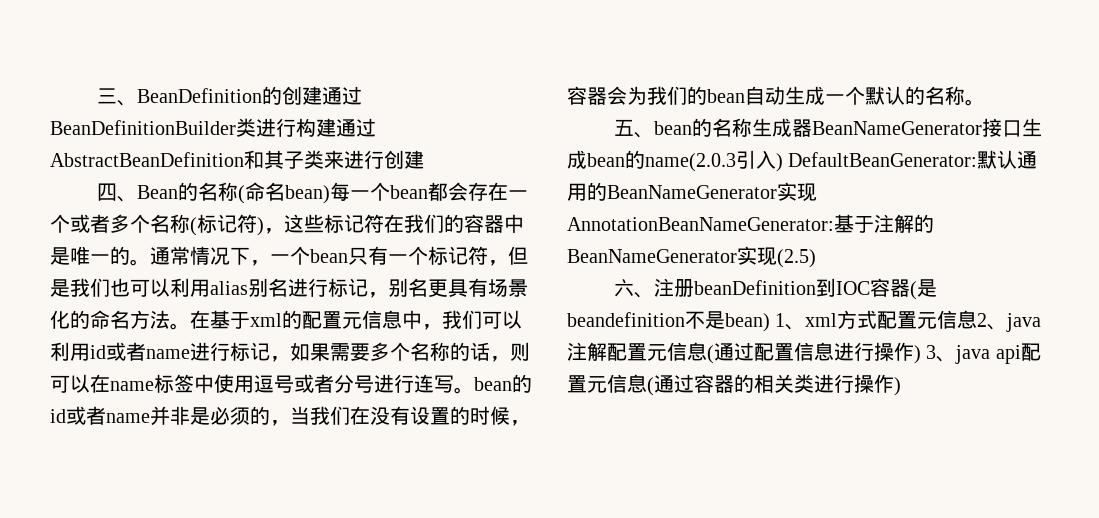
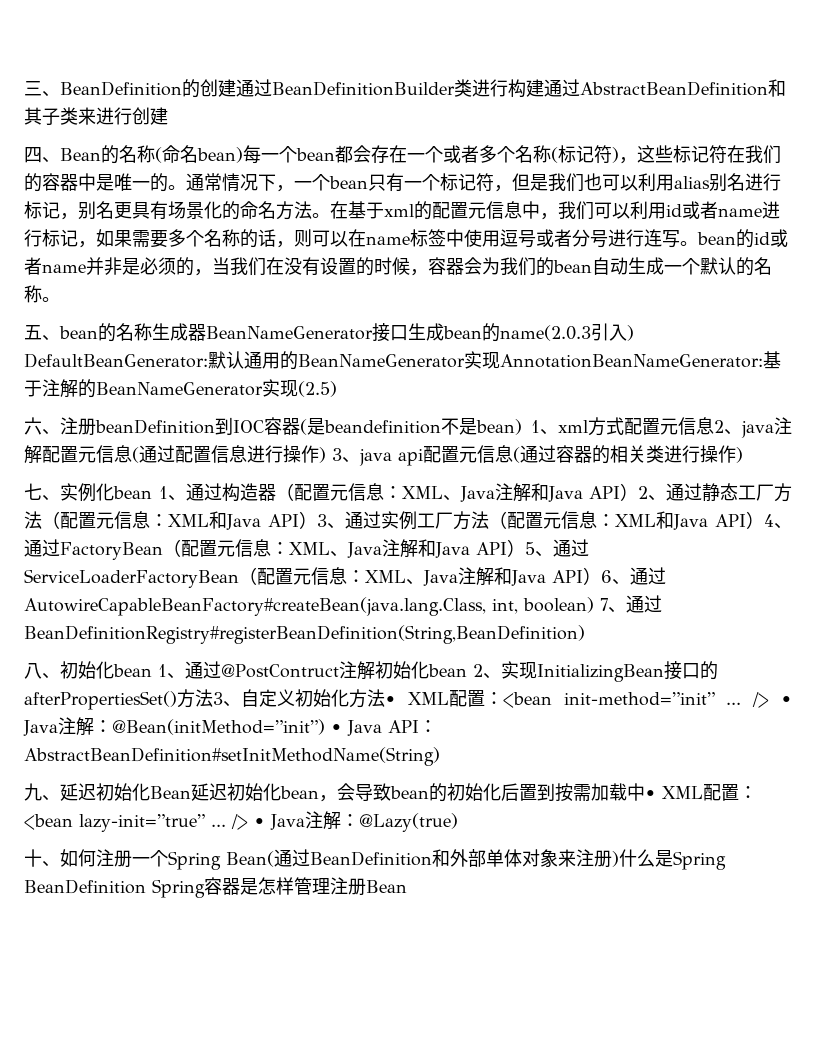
(901, 386) none -> [24,483,792,502] [24,511,792,530] [24,539,589,560] [24,567,666,588] [24,595,662,616] [24,625,585,644] [24,661,718,682] [24,689,792,710] [23,717,437,736] [24,747,440,766] [24,783,757,802] [24,811,458,832] [24,849,726,870] [24,877,407,898] // 七、实例化bean 1、通过构造器（配置元信息：XML、Java注解和Java API）2、通过静态工厂方法（配置元信息：XML和Java API）3、通过实例工厂方法（配置元信息：XML和Java API）4、通过FactoryBean（配置元信息：XML、Java注解和Java API）5、通过ServiceLoaderFactoryBean（配置元信息：XML、Java注解和Java API）6、通过AutowireCapableBeanFactory#createBean(java.lang.Class, int, boolean) 7、通过BeanDefinitionRegistry#registerBeanDefinition(String,BeanDefinition) // 八、初始化bean 1、通过@PostContruct注解初始化bean 2、实现InitializingBean接口的afterPropertiesSet()方法3、自定义初始化方法• XML配置：<bean init-method=”init” ... /> • Java注解：@Bean(initMethod=”init”) • Java API：AbstractBeanDefinition#setInitMethodName(String) // 九、延迟初始化Bean延迟初始化bean，会导致bean的初始化后置到按需加载中• XML配置：<bean lazy-init=”true” ... /> • Java注解：@Lazy(true) // 十、如何注册一个Spring Bean(通过BeanDefinition和外部单体对象来注册)什么是Spring BeanDefinition Spring容器是怎样管理注册Bean

